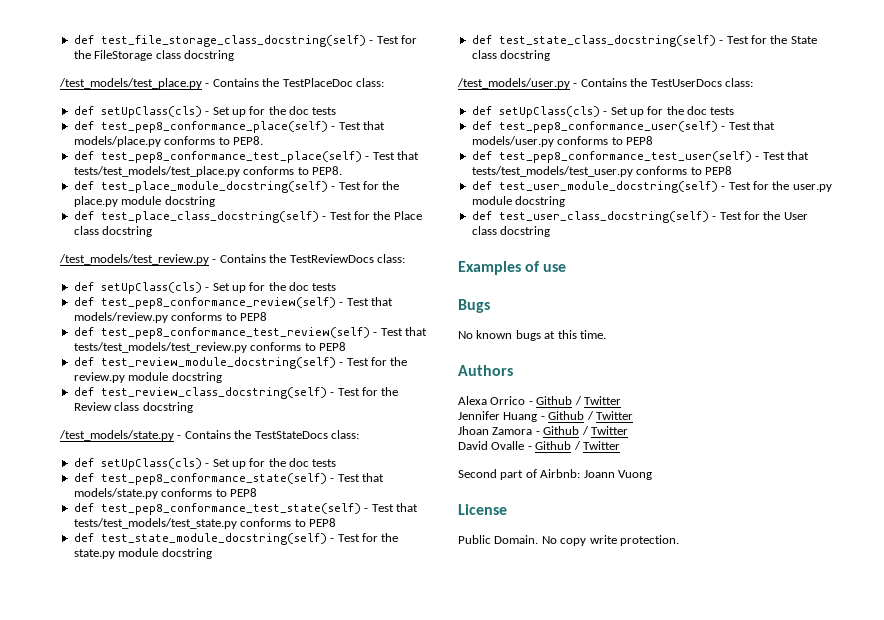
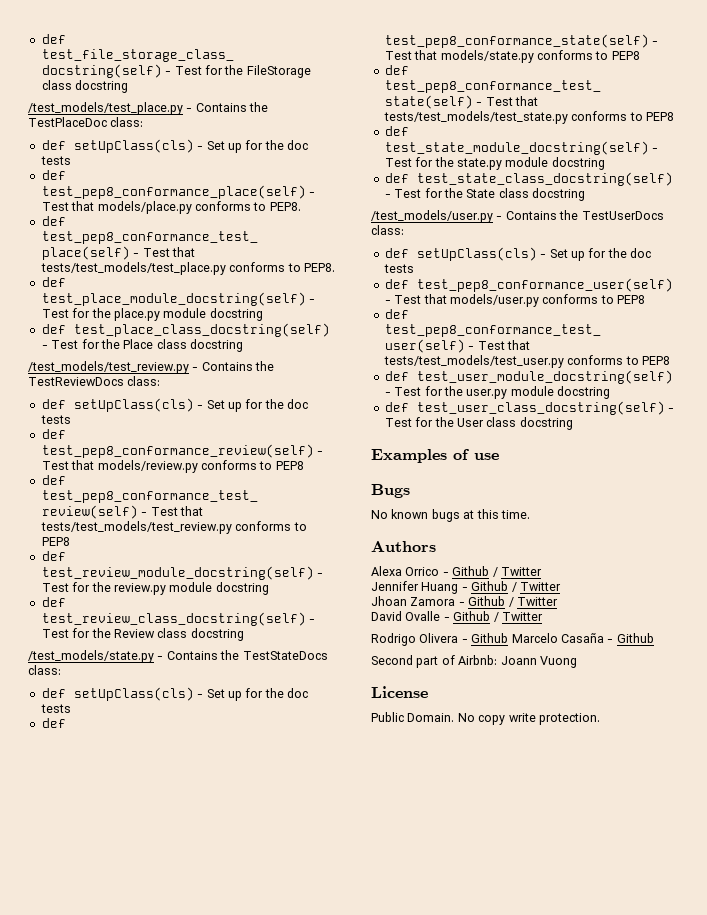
(620, 445) none -> [371,633,654,646] // Rodrigo Olivera - Github Marcelo Casaña - Github

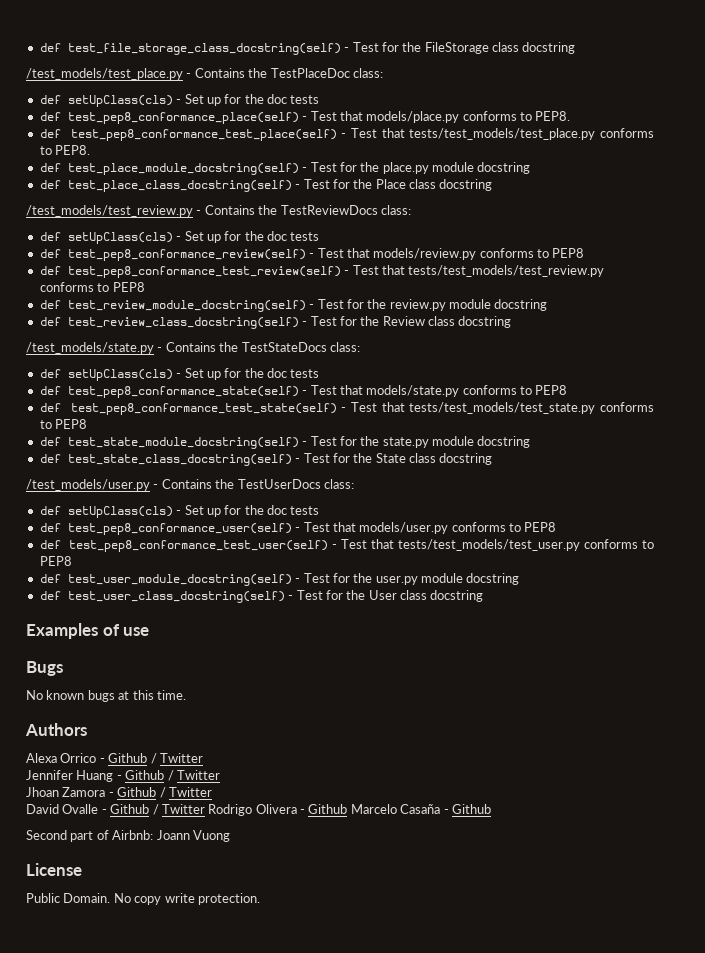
(543, 616) // -> (205, 809) none

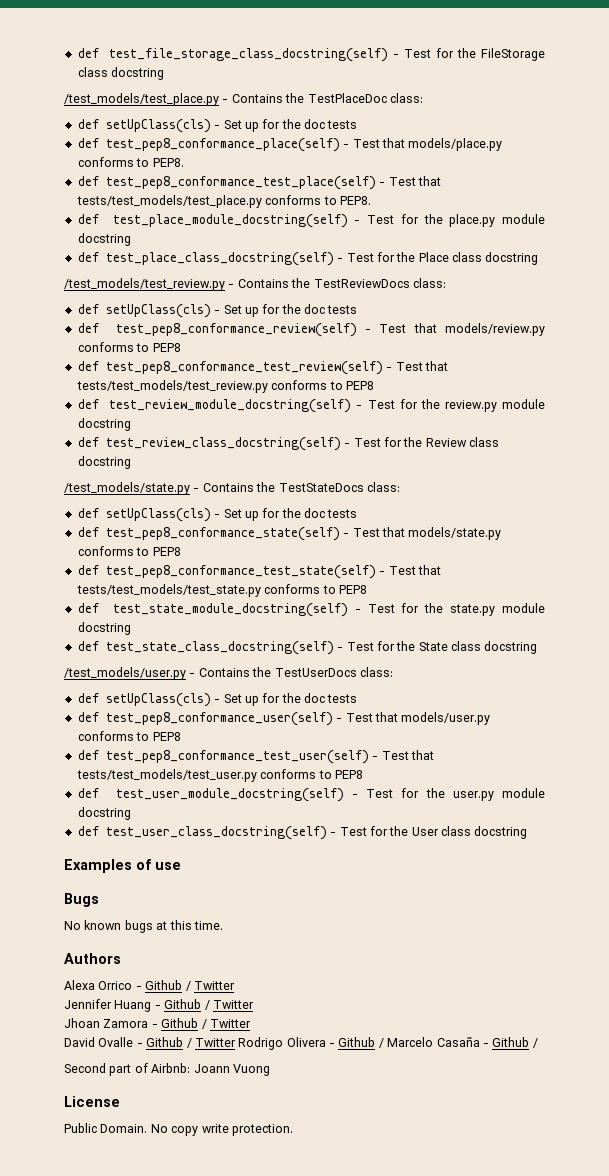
(348, 809) none -> [378,1038,384,1048] /
(491, 809) none -> [532,1038,538,1048] /

